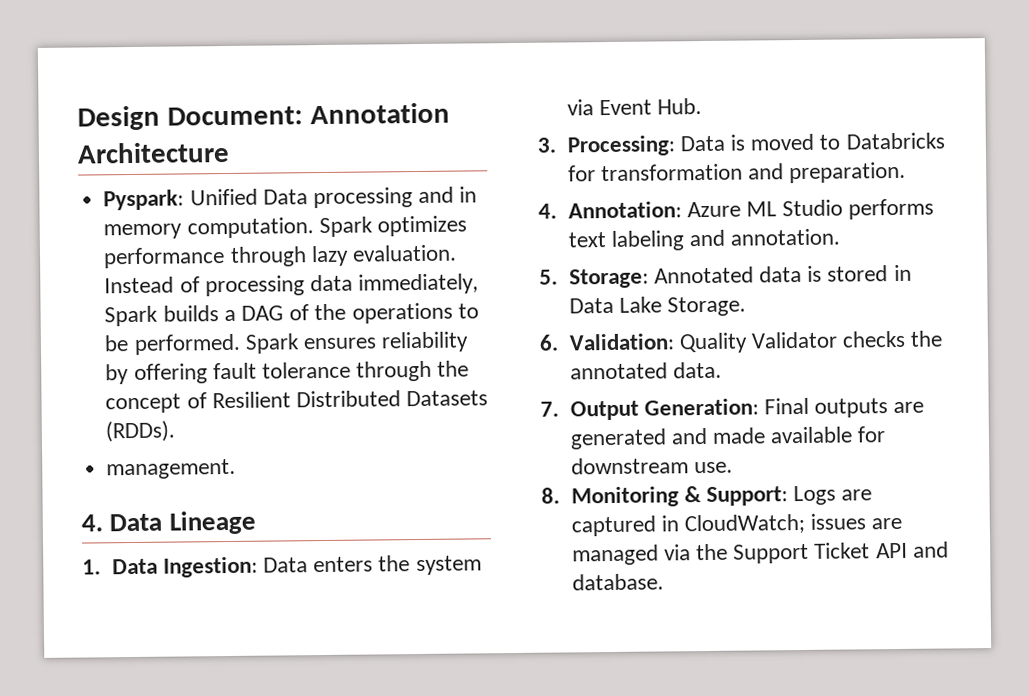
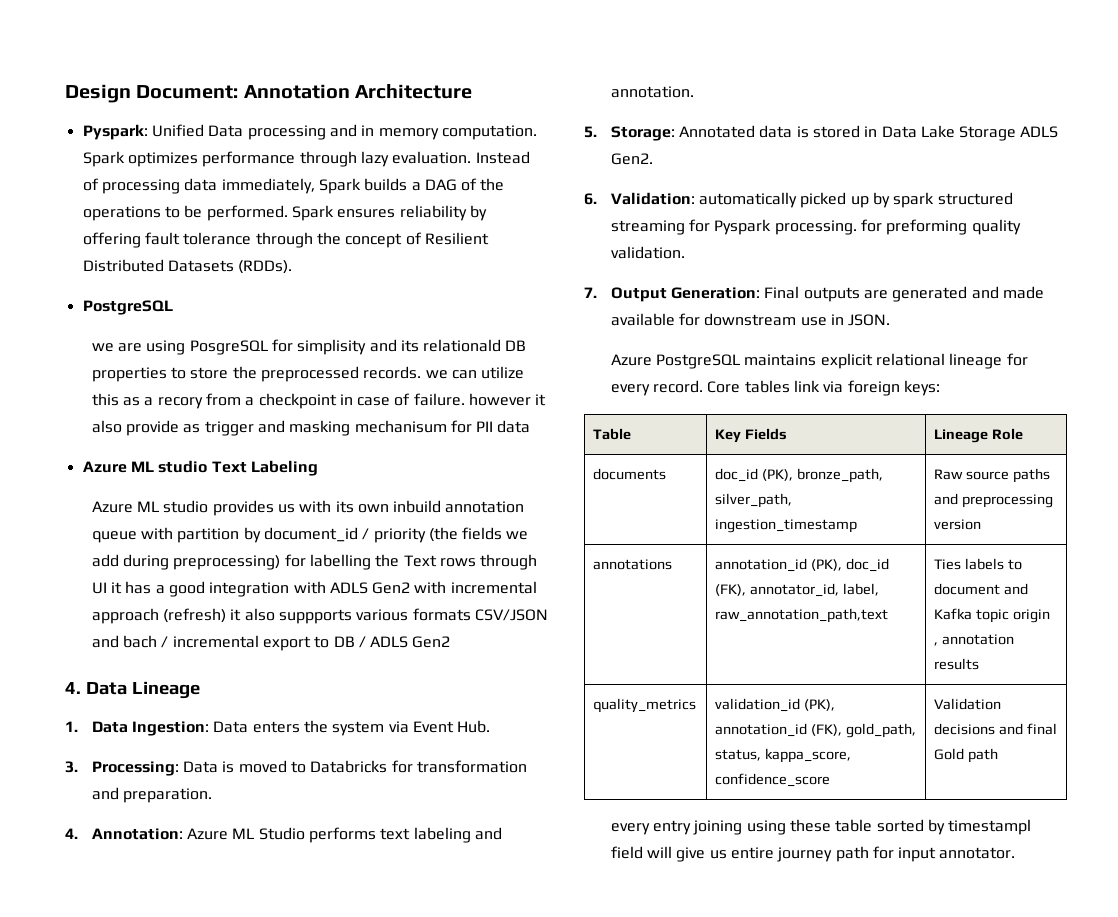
[106,458,237,480] management. -> [82,300,173,315] [91,339,527,355] [91,366,525,382] [91,393,547,409] [91,420,531,436] [82,460,318,476] [91,500,525,516] [91,527,529,543] [91,554,538,570] [91,581,537,597] [91,608,548,624] [91,635,451,651] PostgreSQL // we are using PosgreSQL for simplisity and its relationald DB properties to store the preprocessed records. we can utilize this as a recory from a checkpoint in case of failure. however it also provide as trigger and masking mechanisum for PII data // Azure ML studio Text Labeling // Azure ML studio provides us with its own inbuild annotation queue with partition by document_id / priority (the fields we add during preprocessing) for labelling the Text rows through UI it has a good integration with ADLS Gen2 with incremental approach (refresh) it also suppports various formats CSV/JSON and bach / incremental export to DB / ADLS Gen2
[666,296,746,317] Storage. -> [959,126,1059,141] [610,153,653,165] Storage ADLS Gen2.
[678,330,944,354] [569,361,722,380] Quality Validator checks the annotated data. -> [698,192,1013,208] [610,219,1021,235] [610,246,685,259] automatically picked up by spark structured streaming for Pyspark processing. for preforming quality validation.
[693,461,733,474] [541,485,873,508] [570,513,903,537] [571,541,949,566] [571,573,664,591] use. // 8. Monitoring & Support: Logs are captured in CloudWatch; issues are managed via the Support Ticket API and database. -> [800,314,891,326] [610,353,1028,369] [610,380,940,396] [593,428,632,440] [715,428,788,443] [934,428,1024,443] [593,468,667,480] [715,468,884,483] [715,493,793,508] [715,519,858,533] [934,468,1051,483] [934,493,1054,508] [934,519,982,530] [593,559,673,570] [715,558,890,572] [715,583,880,597] [715,608,889,623] [934,558,1023,570] [934,583,1029,595] [934,608,1051,623] [934,634,1015,646] [934,658,980,670] [593,698,697,713] [715,698,836,712] [715,723,917,738] [715,748,852,763] [715,773,831,787] [934,698,1002,710] [934,723,1058,735] [934,748,999,763] [610,819,1032,835] [610,846,1016,862] use in JSON. // Azure PostgreSQL maintains explicit relational lineage for every record. Core tables link via foreign keys: // Table | Key Fields | Lineage Role // documents | doc_id (PK), bronze_path, silver_path, ingestion_timestamp | Raw source paths and preprocessing version // annotations | annotation_id (PK), doc_id (FK), annotator_id, label, raw_annotation_path,text | Ties labels to document and Kafka topic origin , annotation results // quality_metrics | validation_id (PK), annotation_id (FK), gold_path, status, kappa_score, confidence_score | Validation decisions and final Gold path // every entry joining using these table sorted by timestampl field will give us entire journey path for input annotator.

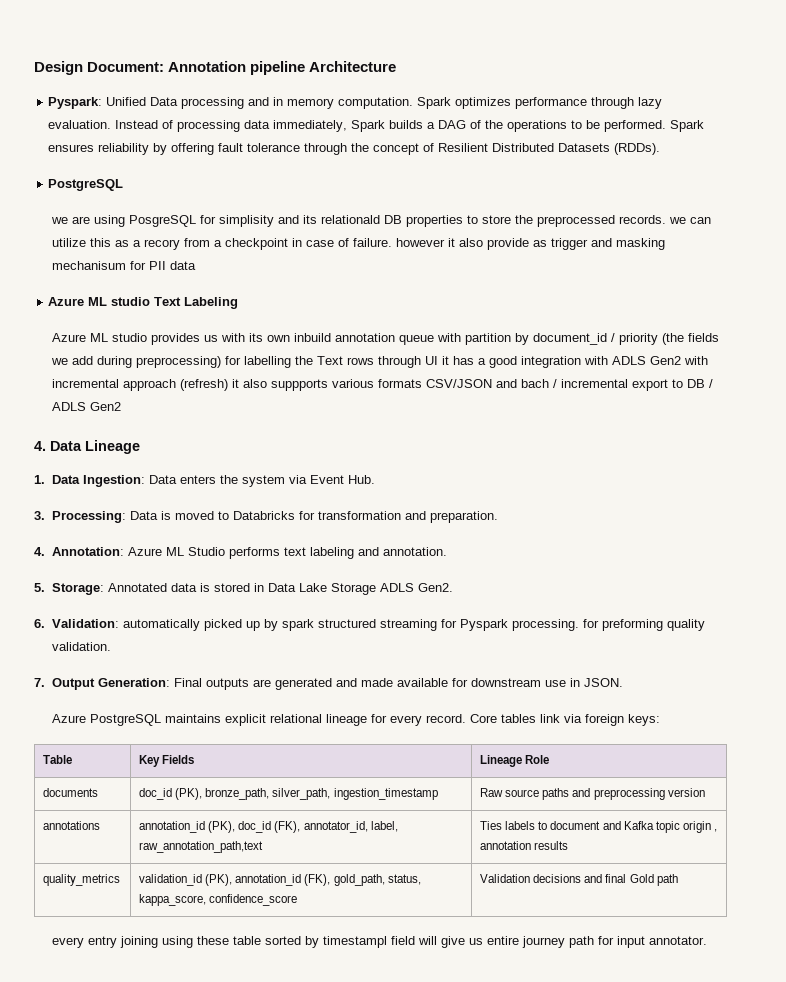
(350, 91) none -> [250,61,306,75] pipeline

